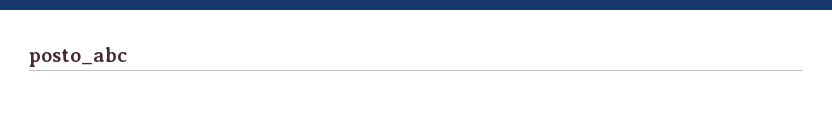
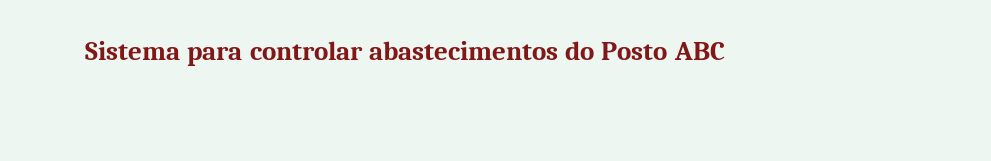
[29,47,127,67] posto_abc -> [85,41,725,66] Sistema para controlar abastecimentos do Posto ABC

